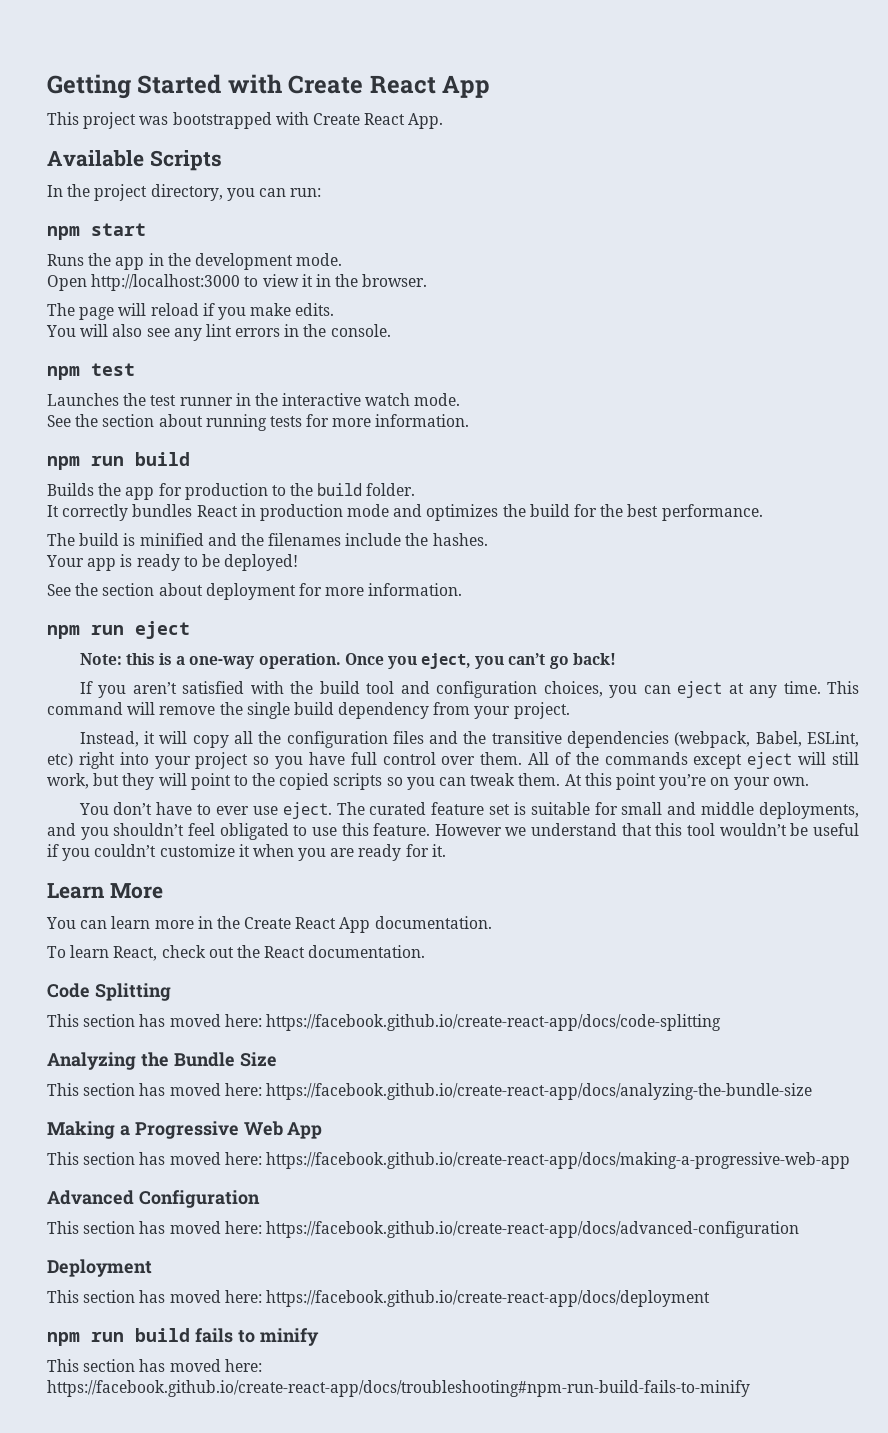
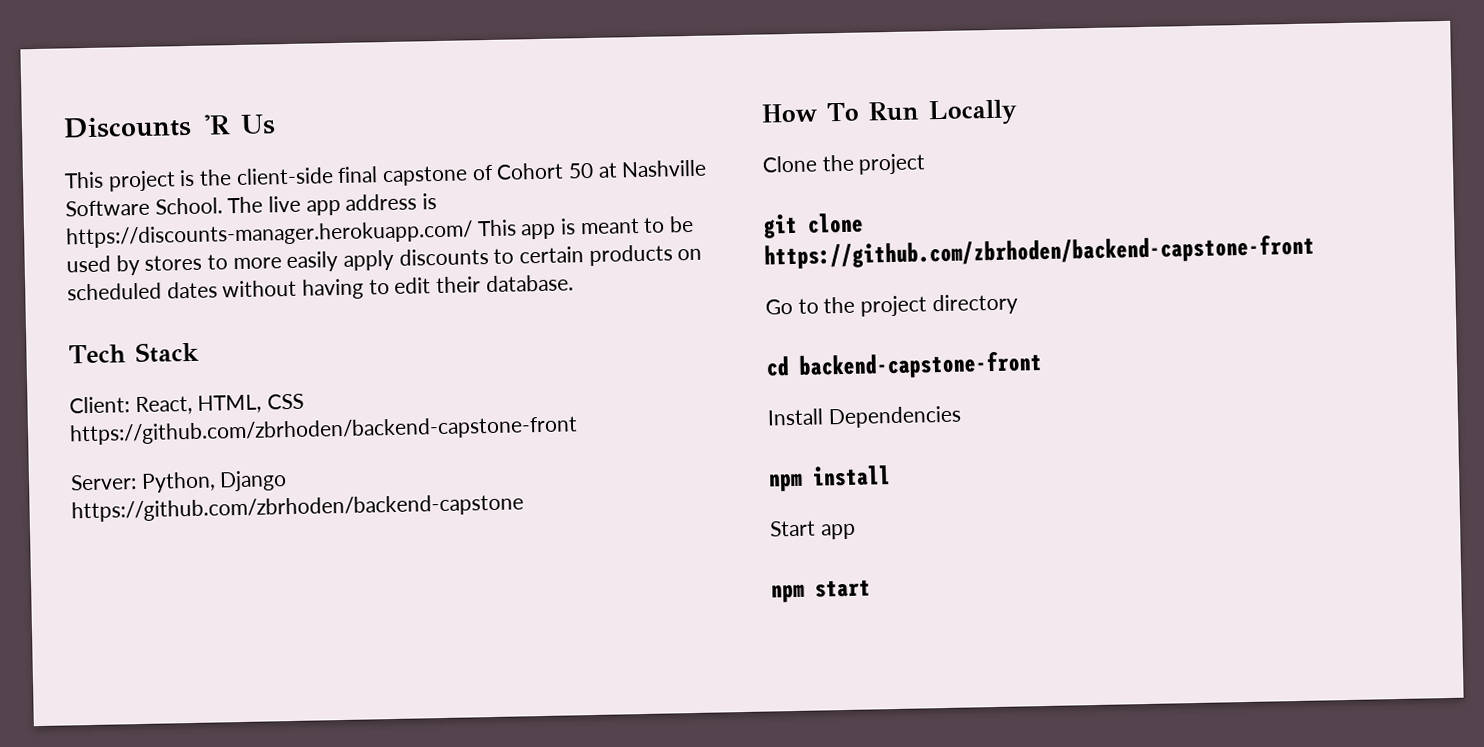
[47,74,491,99] [47,112,444,129] [47,150,222,171] [47,184,322,201] [47,223,146,240] [47,253,343,270] [47,274,428,291] [47,303,335,320] [46,324,391,341] [47,363,135,380] [47,393,461,406] [47,414,470,431] [47,452,190,470] [47,483,416,500] [47,504,763,521] [47,533,488,546] [46,554,299,571] [47,583,463,600] [47,621,190,639] [79,653,616,669] [79,681,860,698] [47,702,570,719] [79,731,859,748] [47,752,860,769] [47,773,809,790] [78,802,860,819] [47,823,859,840] [47,844,446,861] [47,883,163,899] [46,916,492,933] [47,945,426,961] [47,983,171,1001] [47,1014,721,1031] [47,1052,277,1070] [47,1083,812,1100] [47,1121,323,1139] [47,1152,850,1169] [47,1190,260,1208] [47,1221,799,1238] [47,1259,152,1277] [47,1290,710,1307] [47,1328,319,1346] [47,1359,262,1372] [47,1380,750,1397] Getting Started with Create React App // This project was bootstrapped with Create React App. // Available Scripts // In the project directory, you can run: // npm start // Runs the app in the development mode. // Open http://localhost:3000 to view it in the browser. // The page will reload if you make edits. // You will also see any lint errors in the console. // npm test // Launches the test runner in the interactive watch mode. // See the section about running tests for more information. // npm run build // Builds the app for production to the build folder. // It correctly bundles React in production mode and optimizes the build for the best performance. // The build is minified and the filenames include the hashes. // Your app is ready to be deployed! // See the section about deployment for more information. // npm run eject // Note: this is a one-way operation. Once you eject, you can’t go back! // If you aren’t satisfied with the build tool and configuration choices, you can eject at any time. This command will remove the single build dependency from your project. // Instead, it will copy all the configuration files and the transitive dependencies (webpack, Babel, ESLint, etc) right into your project so you have full control over them. All of the commands except eject will still work, but they will point to the copied scripts so you can tweak them. At this point you’re on your own. // You don’t have to ever use eject. The curated feature set is suitable for small and middle deployments, and you shouldn’t feel obligated to use this feature. However we understand that this tool wouldn’t be useful if you couldn’t customize it when you are ready for it. // Learn More // You can learn more in the Create React App documentation. // To learn React, check out the React documentation. // Code Splitting // This section has moved here: https://facebook.github.io/create-react-app/docs/code-splitting // Analyzing the Bundle Size // This section has moved here: https://facebook.github.io/create-react-app/docs/analyzing-the-bundle-size // Making a Progressive Web App // This section has moved here: https://facebook.github.io/create-react-app/docs/making-a-progressive-web-app // Advanced Configuration // This section has moved here: https://facebook.github.io/create-react-app/docs/advanced-configuration // Deployment // This section has moved here: https://facebook.github.io/create-react-app/docs/deployment // npm run build fails to minify // This section has moved here: https://facebook.github.io/create-react-app/docs/troubleshooting#npm-run-build-fails-to-minify -> [63,114,276,139] [64,159,708,192] [65,193,438,217] [65,215,695,249] [66,244,703,276] [67,274,574,301] [68,341,199,364] [69,393,305,416] [69,415,578,446] [70,470,288,493] [71,493,524,523] [761,99,1018,127] [762,153,927,175] [763,212,864,239] [764,234,1315,270] [765,293,1018,317] [766,351,1043,380] [767,405,962,429] [768,465,891,492] [769,520,856,540] [771,579,871,603] Discounts 'R Us // This project is the client-side final capstone of Cohort 50 at Nashville Software School. The live app address is https://discounts-manager.herokuapp.com/ This app is meant to be used by stores to more easily apply discounts to certain products on scheduled dates without having to edit their database. // Tech Stack // Client: React, HTML, CSS https://github.com/zbrhoden/backend-capstone-front // Server: Python, Django https://github.com/zbrhoden/backend-capstone // How To Run Locally // Clone the project // git clone https://github.com/zbrhoden/backend-capstone-front // Go to the project directory // cd backend-capstone-front // Install Dependencies // npm install // Start app // npm start

